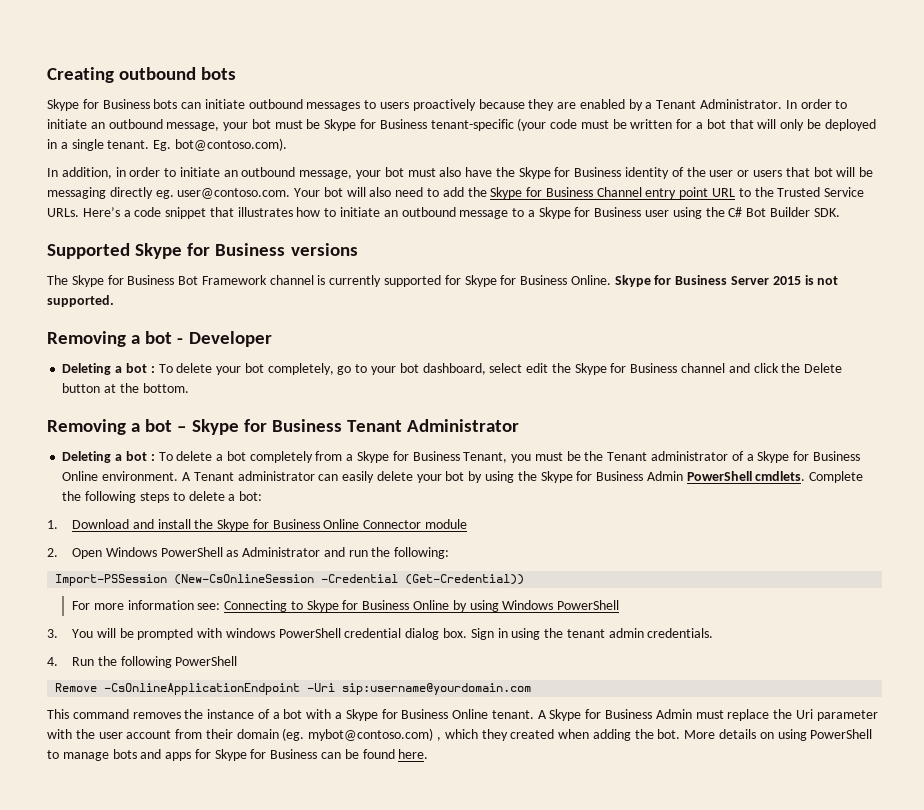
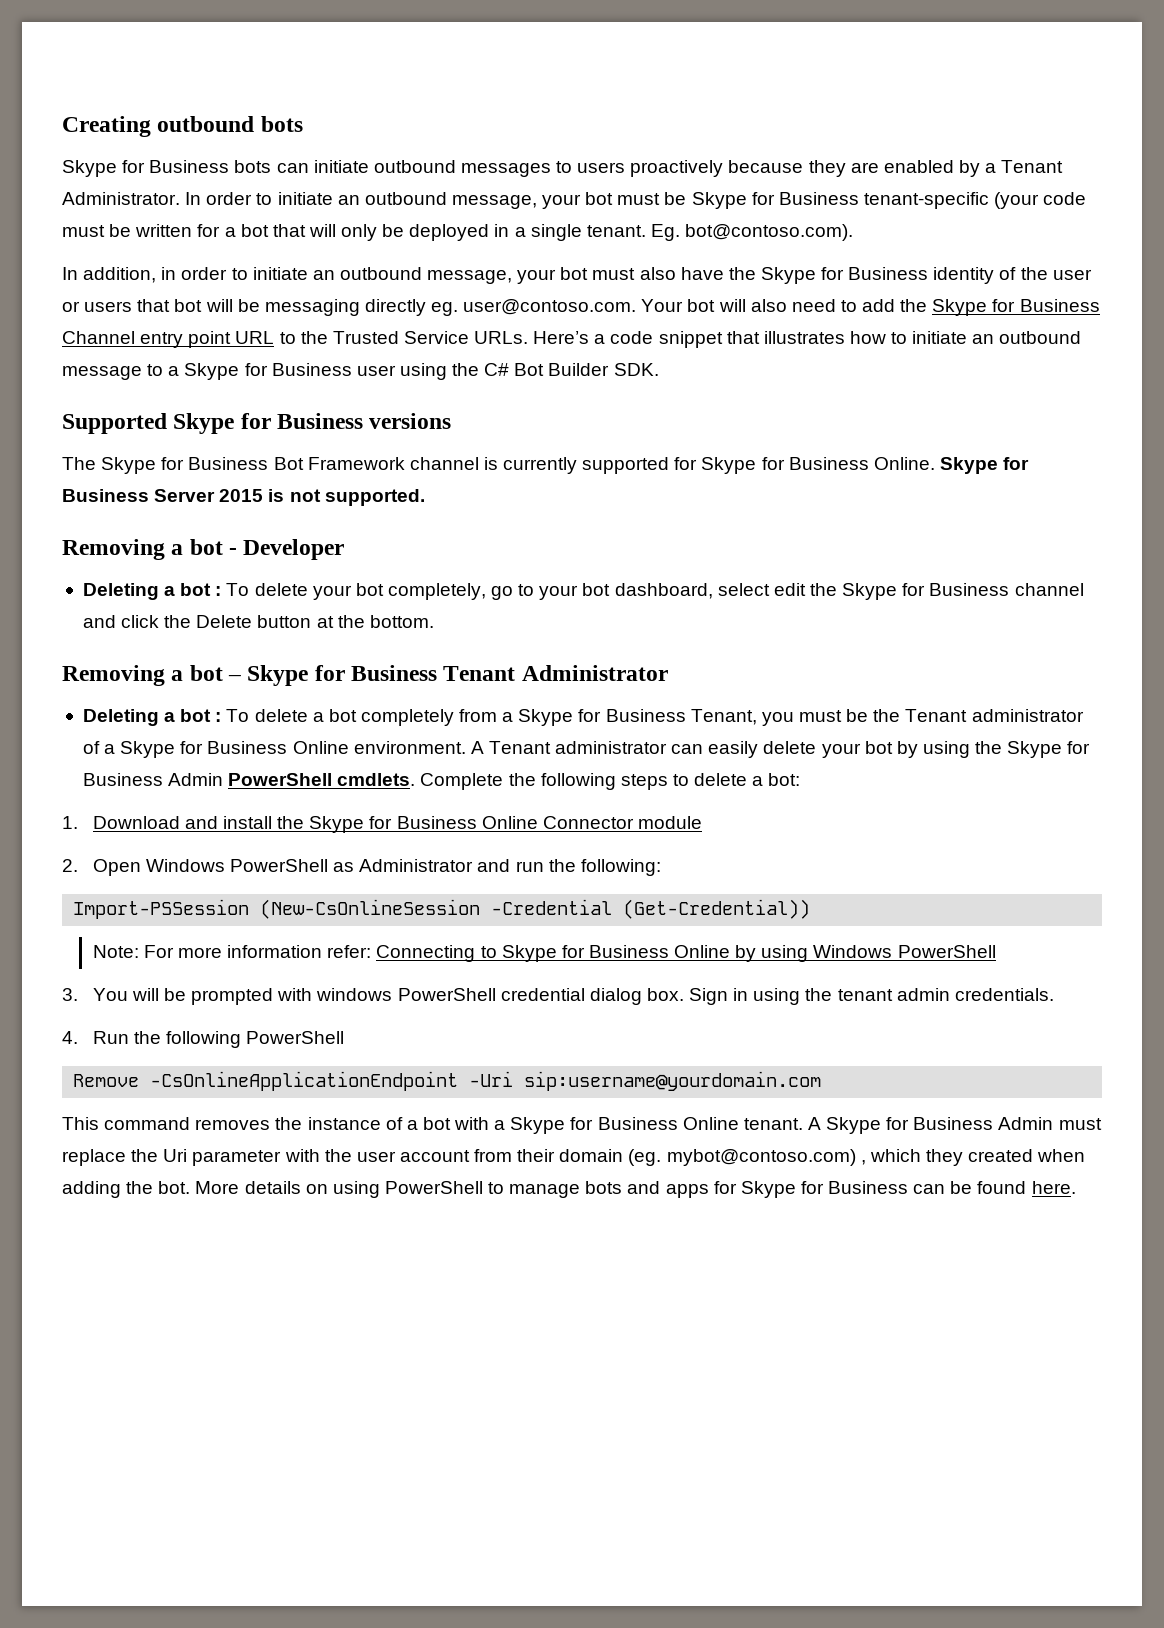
(525, 579) none -> [92,945,139,958] Note:
[197,603,221,610] see: -> [327,945,372,958] refer:

